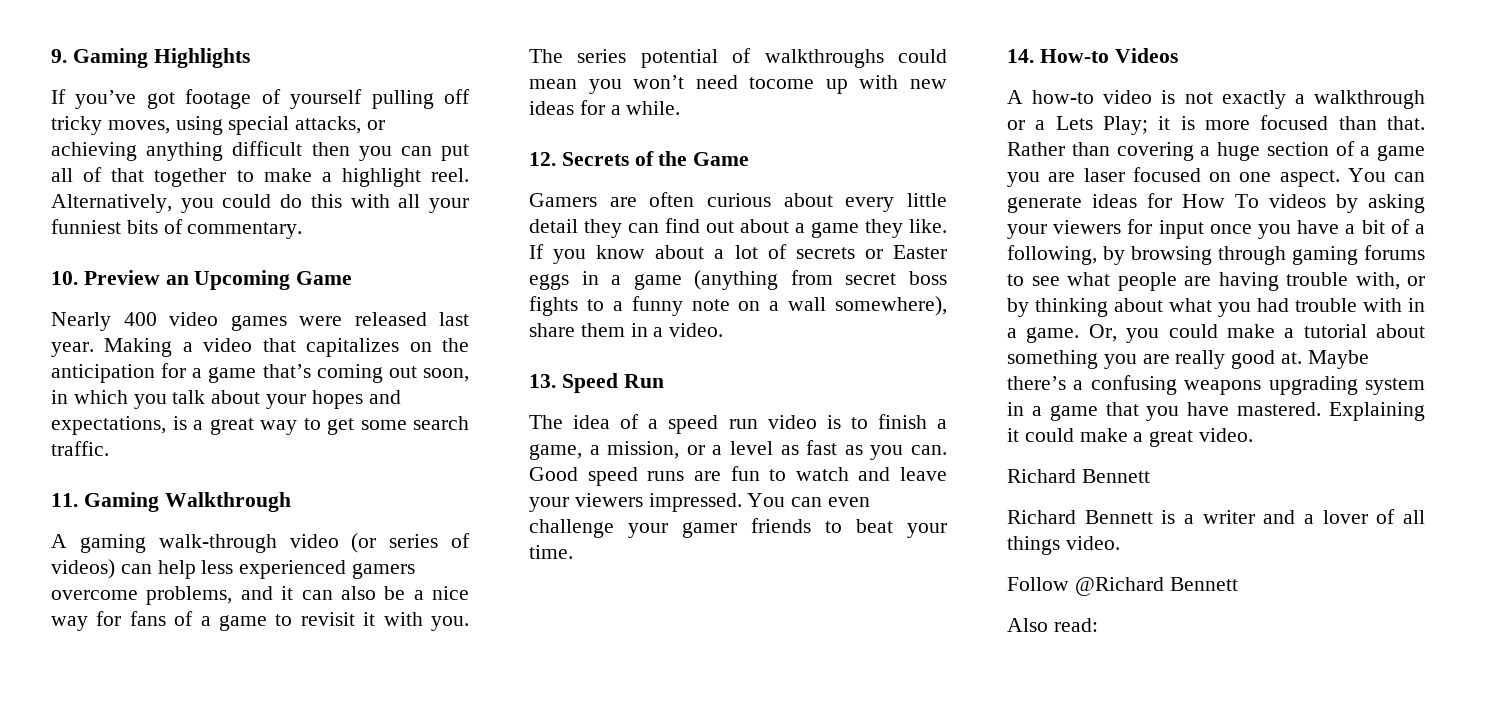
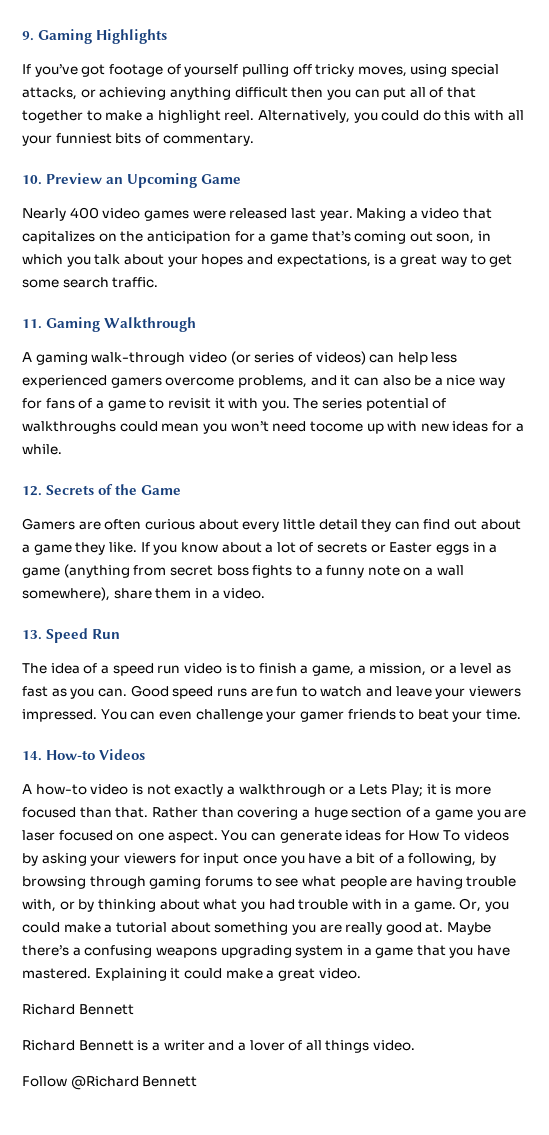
[1007,618,1098,632] // Also read: -> (198, 1081) none

